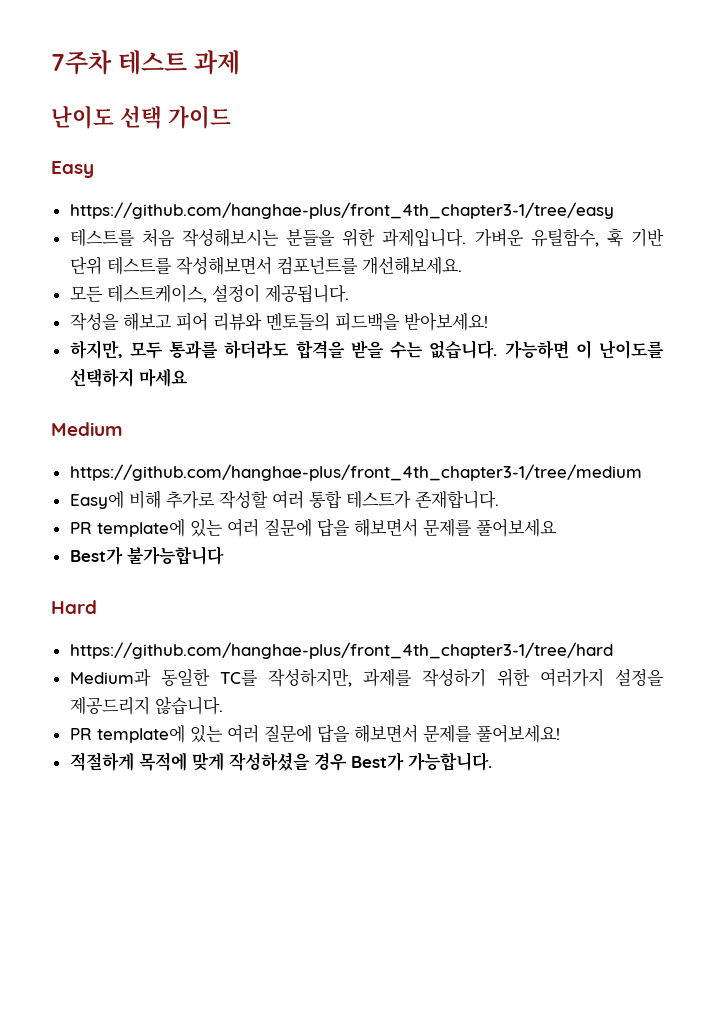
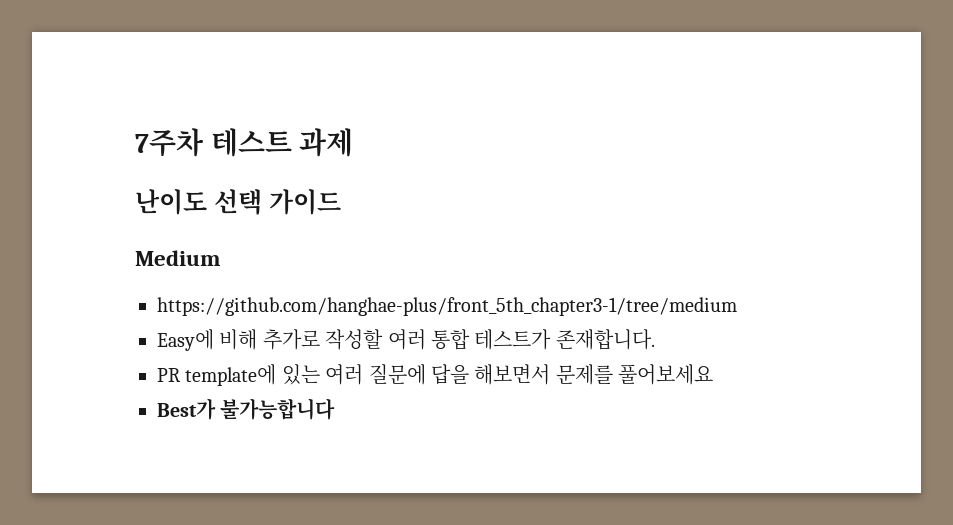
[51,161,94,178] [69,202,614,219] [69,228,664,247] [69,256,462,275] [69,284,349,303] [69,312,488,331] [69,340,664,359] [69,368,188,387] // Easy // https://github.com/hanghae-plus/front_4th_chapter3-1/tree/easy // 테스트를 처음 작성해보시는 분들을 위한 과제입니다. 가벼운 유틸함수, 훅 기반 단위 테스트를 작성해보면서 컴포넌트를 개선해보세요. // 모든 테스트케이스, 설정이 제공됩니다. // 작성을 해보고 피어 리뷰와 멘토들의 피드백을 받아보세요! // 하지만, 모두 통과를 하더라도 합격을 받을 수는 없습니다. 가능하면 이 난이도를 선택하지 마세요 -> (341, 202) none
[69,464,642,481] https://github.com/hanghae-plus/front_4th_chapter3-1/tree/medium -> [157,297,737,316] https://github.com/hanghae-plus/front_5th_chapter3-1/tree/medium
[51,600,97,614] [69,642,613,659] [69,668,665,687] [69,696,223,715] [69,724,560,743] [69,752,492,771] // Hard // https://github.com/hanghae-plus/front_4th_chapter3-1/tree/hard // Medium과 동일한 TC를 작성하지만, 과제를 작성하기 위한 여러가지 설정을 제공드리지 않습니다. // PR template에 있는 여러 질문에 답을 해보면서 문제를 풀어보세요! // 적절하게 목적에 맞게 작성하셨을 경우 Best가 가능합니다. -> (336, 409) none

